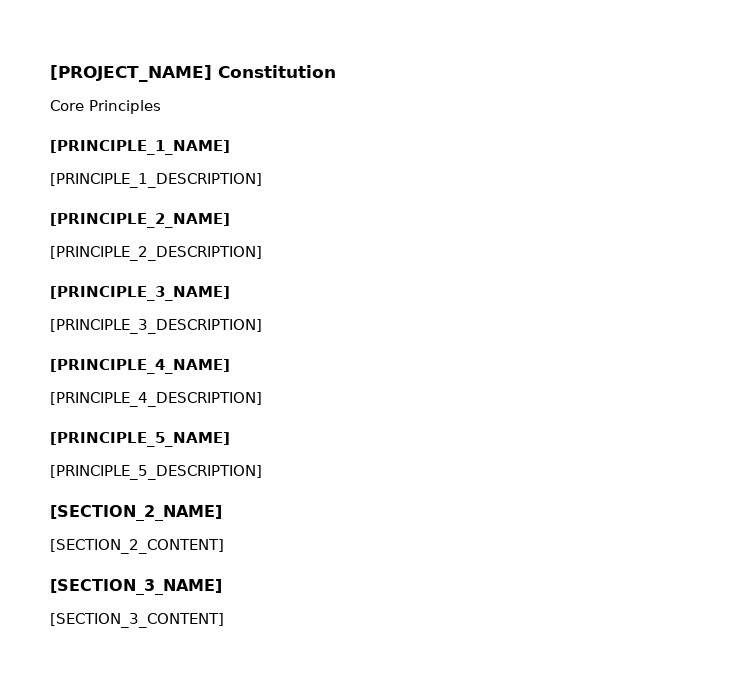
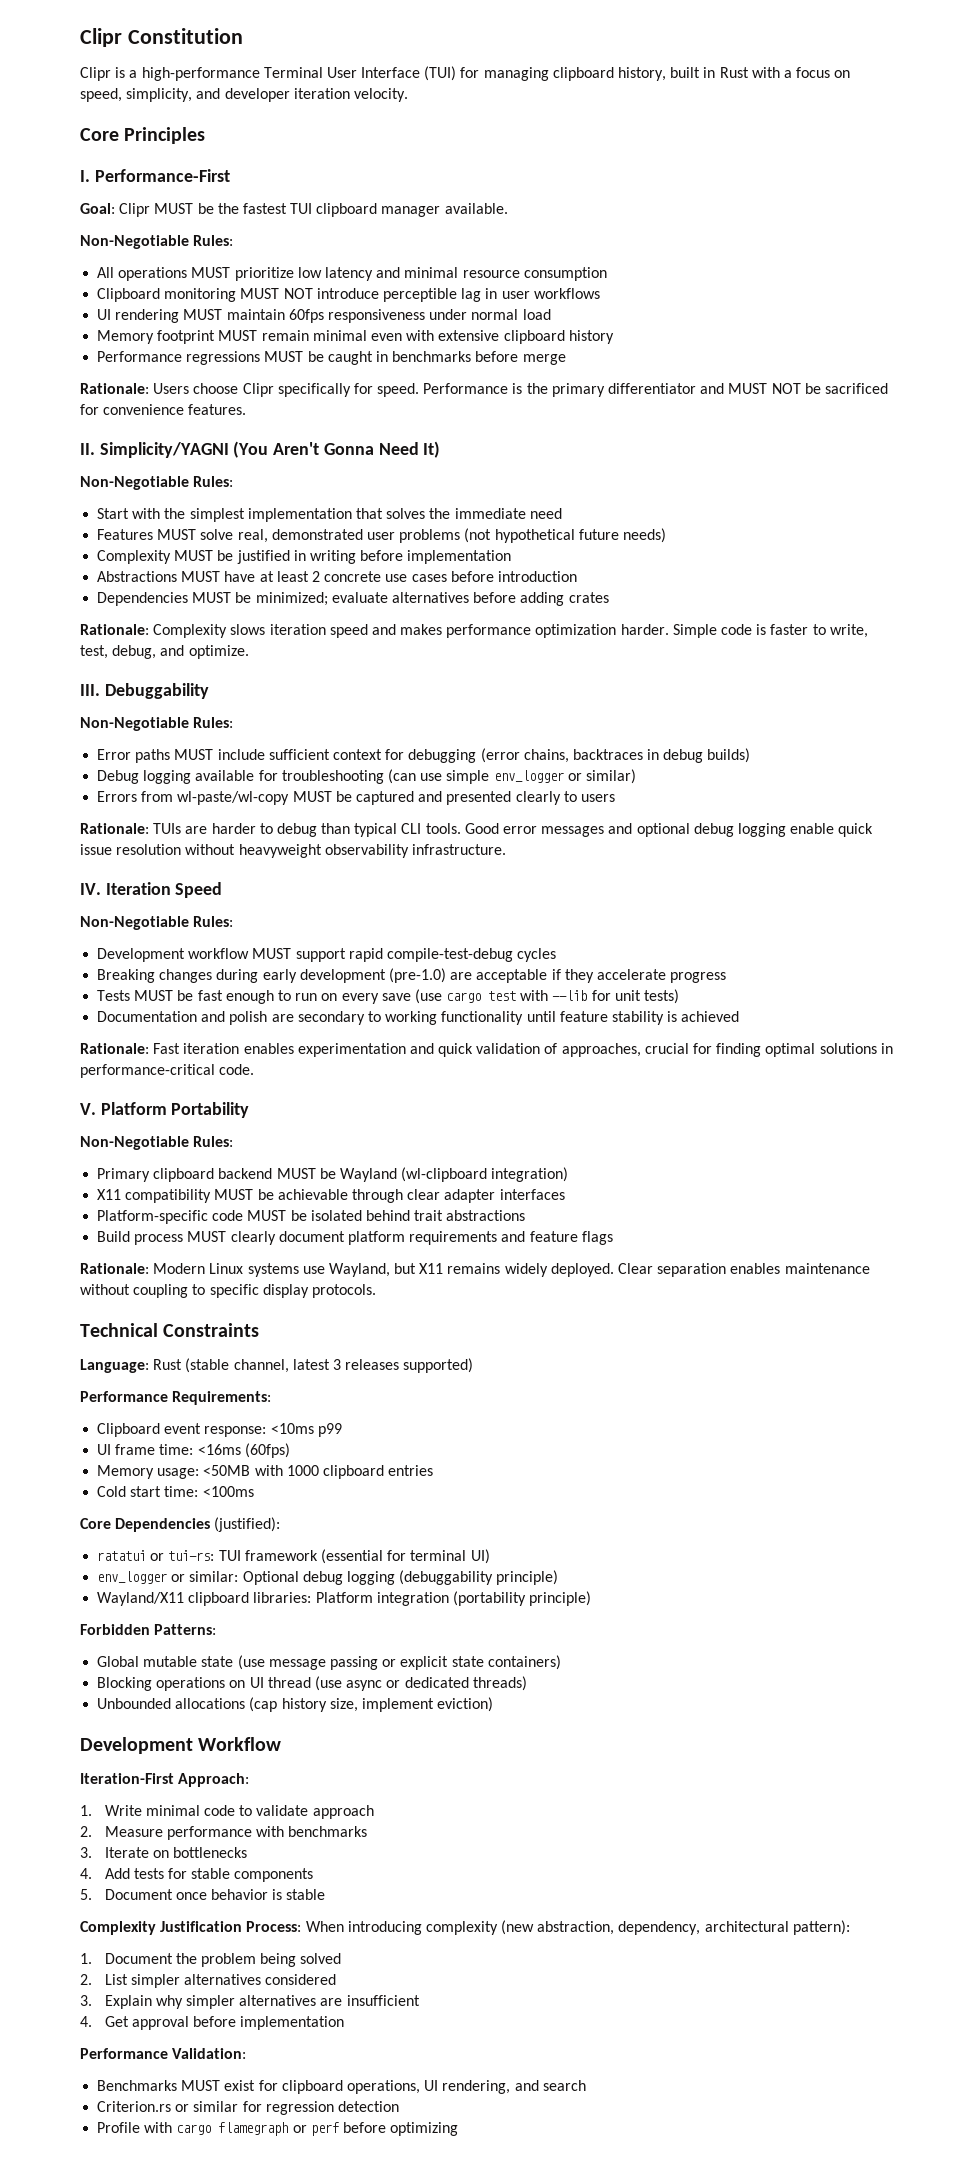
[50,65,212,82] [PROJECT_NAME] -> [80,28,122,47] Clipr
[50,100,161,114] [50,140,230,155] [50,173,262,188] [50,213,230,228] [50,246,262,261] [50,286,230,301] [50,319,262,334] [50,359,230,374] [50,392,262,407] [50,432,230,447] [50,465,262,480] [50,505,222,521] [50,539,224,554] [50,579,222,595] [50,613,224,628] Core Principles // [PRINCIPLE_1_NAME] // [PRINCIPLE_1_DESCRIPTION] // [PRINCIPLE_2_NAME] // [PRINCIPLE_2_DESCRIPTION] // [PRINCIPLE_3_NAME] // [PRINCIPLE_3_DESCRIPTION] // [PRINCIPLE_4_NAME] // [PRINCIPLE_4_DESCRIPTION] // [PRINCIPLE_5_NAME] // [PRINCIPLE_5_DESCRIPTION] // [SECTION_2_NAME] // [SECTION_2_CONTENT] // [SECTION_3_NAME] // [SECTION_3_CONTENT] -> [80,66,851,81] [80,88,408,102] [80,127,206,144] [80,169,230,182] [80,203,508,217] [80,235,234,249] [97,267,607,281] [97,288,600,302] [97,309,551,323] [97,330,614,344] [97,351,566,365] [80,383,888,397] [80,404,247,415] [80,441,441,458] [80,476,234,490] [97,508,562,522] [97,528,666,543] [97,550,512,564] [97,571,577,582] [97,592,609,606] [80,624,868,638] [80,645,249,659] [80,683,209,699] [80,717,234,731] [97,748,751,763] [97,769,636,784] [97,791,615,805] [80,823,874,837] [80,844,506,858] [80,882,223,898] [80,916,234,930] [97,948,557,962] [97,968,727,983] [97,989,680,1004] [97,1011,740,1025] [80,1043,893,1057] [80,1064,255,1078] [80,1102,250,1118] [80,1136,234,1150] [97,1167,569,1182] [97,1189,565,1203] [97,1210,526,1224] [97,1231,613,1245] [80,1263,870,1277] [80,1284,376,1298] [80,1323,260,1337] [80,1358,474,1373] [80,1391,272,1405] [97,1423,342,1437] [97,1443,290,1458] [97,1465,434,1479] [97,1486,254,1497] [80,1517,281,1532] [97,1549,490,1564] [97,1570,559,1585] [97,1591,592,1606] [80,1624,217,1635] [97,1655,561,1670] [97,1676,527,1691] [97,1697,494,1712] [80,1737,282,1754] [80,1773,250,1787] [80,1805,374,1819] [80,1826,368,1840] [80,1847,248,1858] [80,1868,314,1882] [80,1889,326,1900] [80,1920,850,1935] [80,1953,342,1967] [80,1974,337,1988] [80,1995,420,2009] [80,2016,345,2030] [80,2048,247,2059] [97,2080,586,2094] [97,2101,399,2115] [97,2122,459,2136] Clipr is a high-performance Terminal User Interface (TUI) for managing clipboard history, built in Rust with a focus on speed, simplicity, and developer iteration velocity. // Core Principles // I. Performance-First // Goal: Clipr MUST be the fastest TUI clipboard manager available. // Non-Negotiable Rules: // All operations MUST prioritize low latency and minimal resource consumption // Clipboard monitoring MUST NOT introduce perceptible lag in user workflows // UI rendering MUST maintain 60fps responsiveness under normal load // Memory footprint MUST remain minimal even with extensive clipboard history // Performance regressions MUST be caught in benchmarks before merge // Rationale: Users choose Clipr specifically for speed. Performance is the primary differentiator and MUST NOT be sacrificed for convenience features. // II. Simplicity/YAGNI (You Aren't Gonna Need It) // Non-Negotiable Rules: // Start with the simplest implementation that solves the immediate need // Features MUST solve real, demonstrated user problems (not hypothetical future needs) // Complexity MUST be justified in writing before implementation // Abstractions MUST have at least 2 concrete use cases before introduction // Dependencies MUST be minimized; evaluate alternatives before adding crates // Rationale: Complexity slows iteration speed and makes performance optimization harder. Simple code is faster to write, test, debug, and optimize. // III. Debuggability // Non-Negotiable Rules: // Error paths MUST include sufficient context for debugging (error chains, backtraces in debug builds) // Debug logging available for troubleshooting (can use simple env_logger or similar) // Errors from wl-paste/wl-copy MUST be captured and presented clearly to users // Rationale: TUIs are harder to debug than typical CLI tools. Good error messages and optional debug logging enable quick issue resolution without heavyweight observability infrastructure. // IV. Iteration Speed // Non-Negotiable Rules: // Development workflow MUST support rapid compile-test-debug cycles // Breaking changes during early development (pre-1.0) are acceptable if they accelerate progress // Tests MUST be fast enough to run on every save (use cargo test with --lib for unit tests) // Documentation and polish are secondary to working functionality until feature stability is achieved // Rationale: Fast iteration enables experimentation and quick validation of approaches, crucial for finding optimal solutions in performance-critical code. // V. Platform Portability // Non-Negotiable Rules: // Primary clipboard backend MUST be Wayland (wl-clipboard integration) // X11 compatibility MUST be achievable through clear adapter interfaces // Platform-specific code MUST be isolated behind trait abstractions // Build process MUST clearly document platform requirements and feature flags // Rationale: Modern Linux systems use Wayland, but X11 remains widely deployed. Clear separation enables maintenance without coupling to specific display protocols. // Technical Constraints // Language: Rust (stable channel, latest 3 releases supported) // Performance Requirements: // Clipboard event response: <10ms p99 // UI frame time: <16ms (60fps) // Memory usage: <50MB with 1000 clipboard entries // Cold start time: <100ms // Core Dependencies (justified): // ratatui or tui-rs: TUI framework (essential for terminal UI) // env_logger or similar: Optional debug logging (debuggability principle) // Wayland/X11 clipboard libraries: Platform integration (portability principle) // Forbidden Patterns: // Global mutable state (use message passing or explicit state containers) // Blocking operations on UI thread (use async or dedicated threads) // Unbounded allocations (cap history size, implement eviction) // Development Workflow // Iteration-First Approach: // 1. Write minimal code to validate approach // 2. Measure performance with benchmarks // 3. Iterate on bottlenecks // 4. Add tests for stable components // 5. Document once behavior is stable // Complexity Justification Process: When introducing complexity (new abstraction, dependency, architectural pattern): // 1. Document the problem being solved // 2. List simpler alternatives considered // 3. Explain why simpler alternatives are insufficient // 4. Get approval before implementation // Performance Validation: // Benchmarks MUST exist for clipboard operations, UI rendering, and search // Criterion.rs or similar for regression detection // Profile with cargo flamegraph or perf before optimizing

